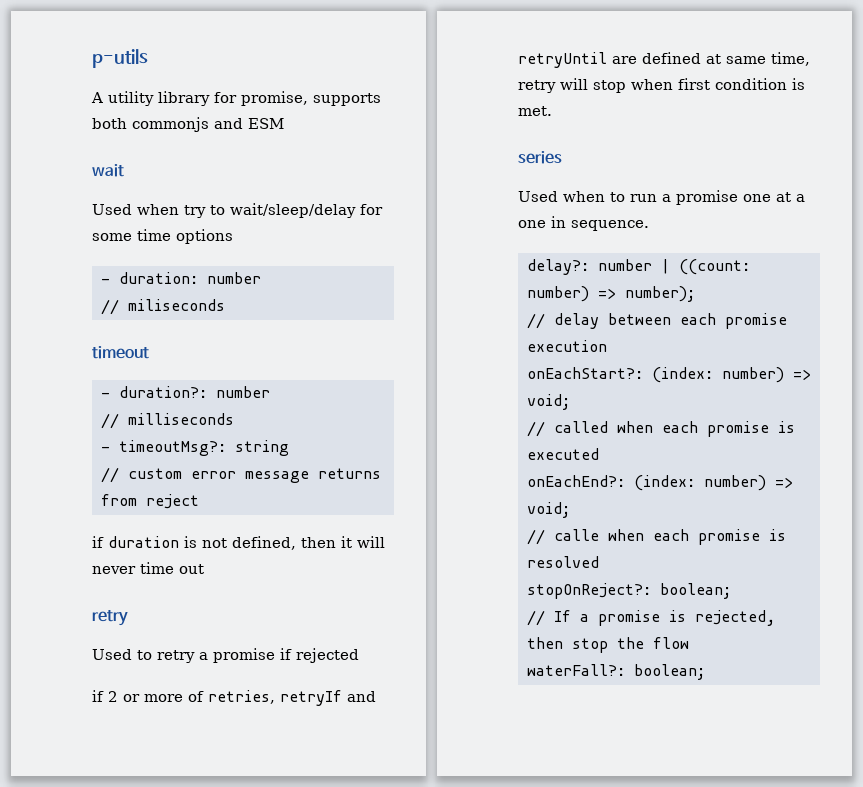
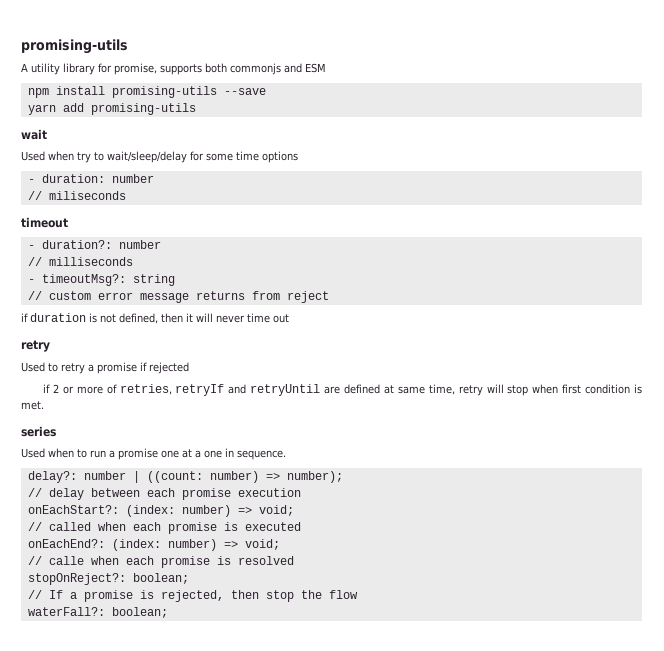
[92,49,148,68] p-utils -> [21,39,128,54] promising-utils
(284, 123) none -> [27,86,266,98] [27,103,196,115] // npm install promising-utils --save // yarn add promising-utils

